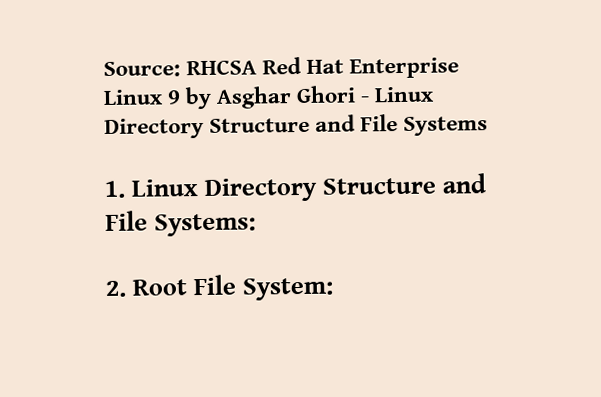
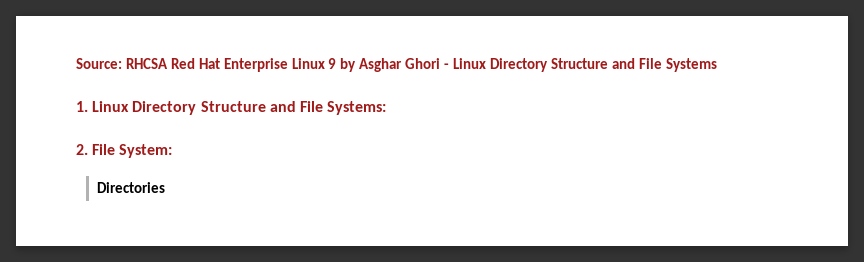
[132,279,188,296] Root -> (88, 149) none
(335, 289) none -> [96,182,165,193] // Directories

